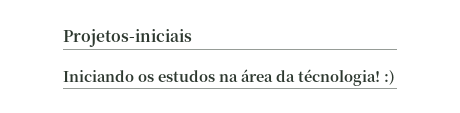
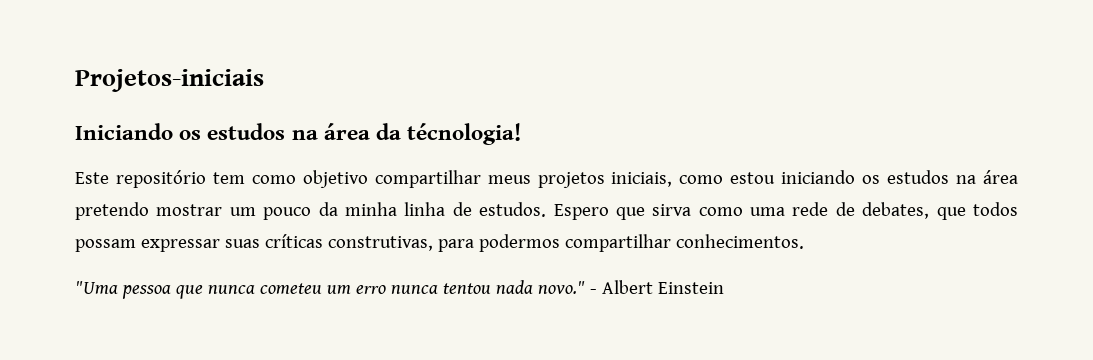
[384,70,395,85] :) -> [75,170,1018,188] [75,202,1019,220] [75,234,804,252] [75,280,724,299] // Este repositório tem como objetivo compartilhar meus projetos iniciais, como estou iniciando os estudos na área pretendo mostrar um pouco da minha linha de estudos. Espero que sirva como uma rede de debates, que todos possam expressar suas críticas construtivas, para podermos compartilhar conhecimentos. // "Uma pessoa que nunca cometeu um erro nunca tentou nada novo." - Albert Einstein

